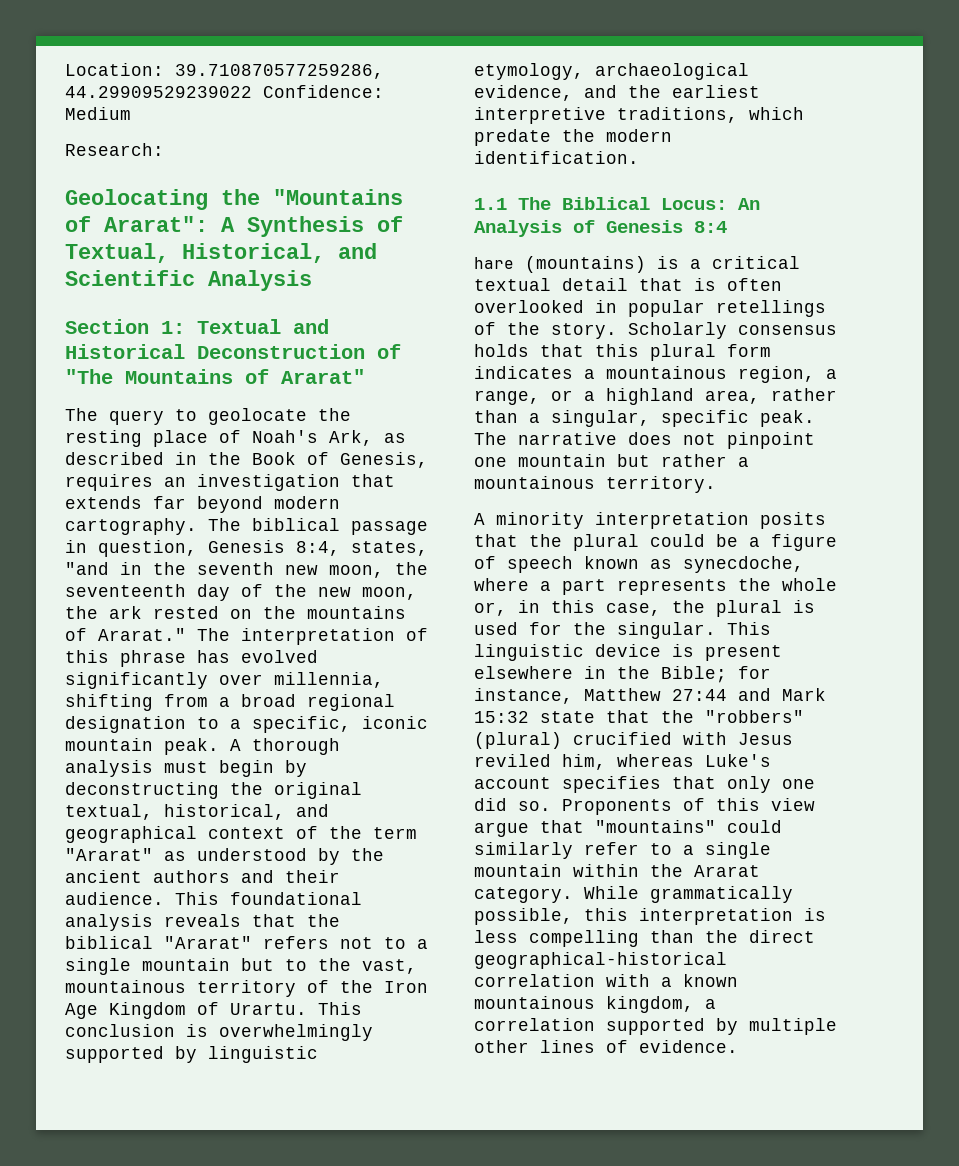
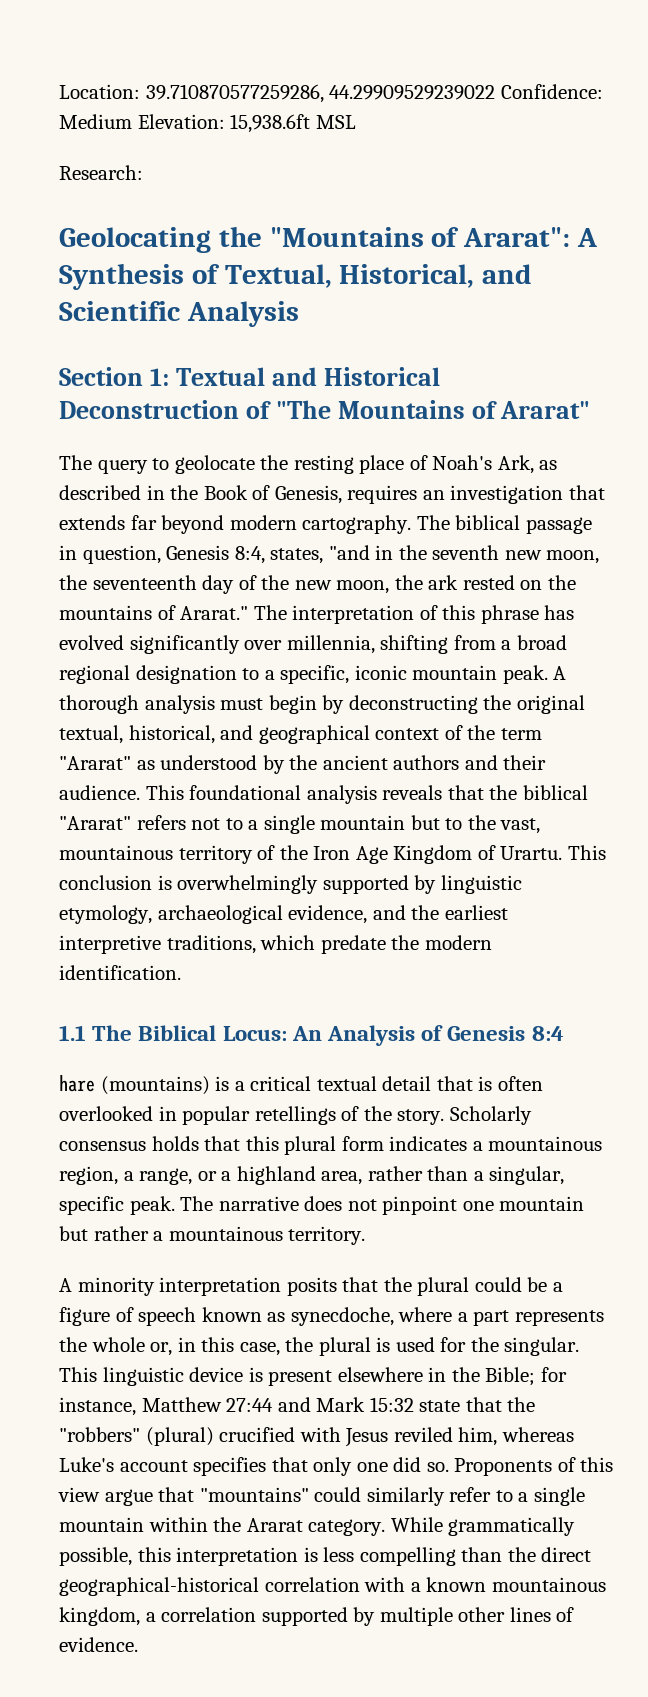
(131, 113) none -> [137,114,356,133] Elevation: 15,938.6ft MSL

